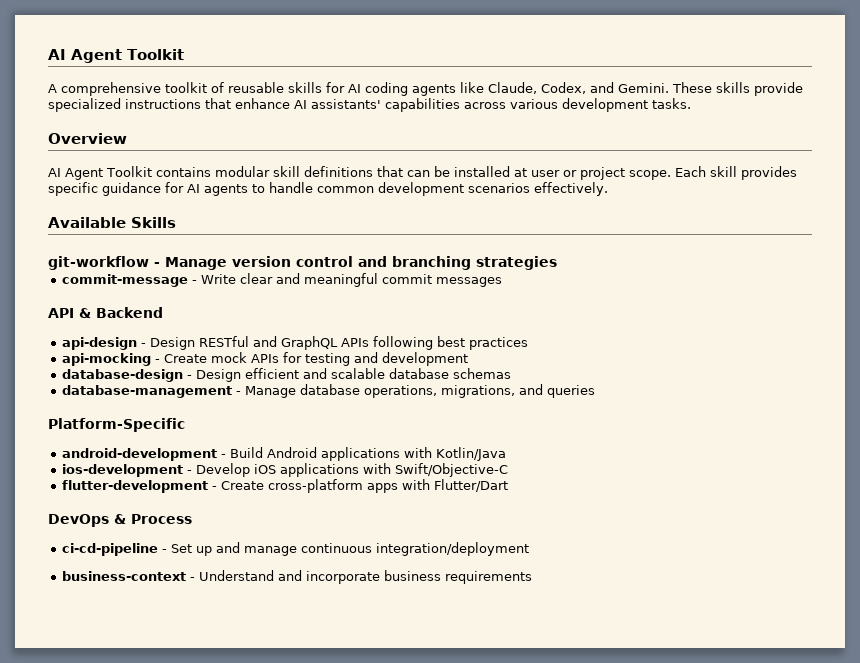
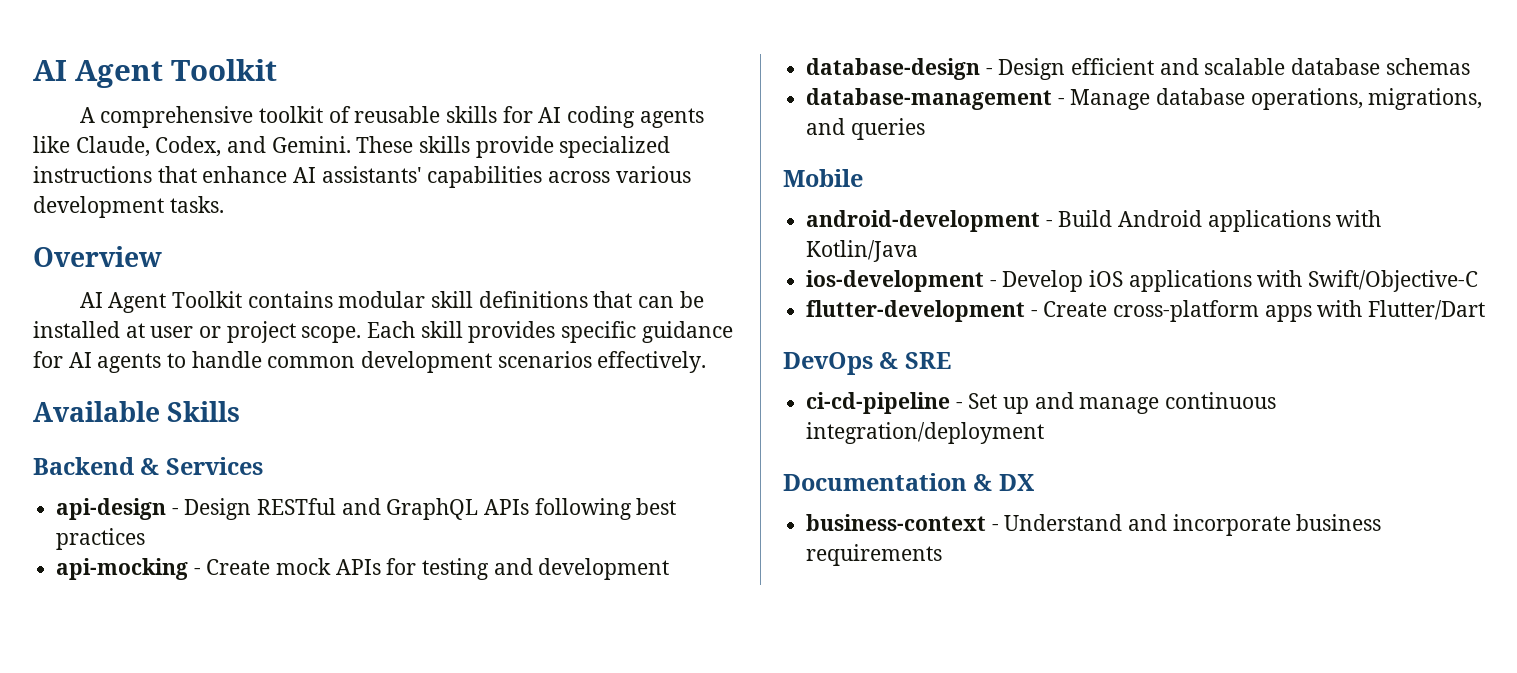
[48,256,557,270] [62,273,503,287] [48,307,163,318] git-workflow - Manage version control and branching strategies // commit-message - Write clear and meaningful commit messages // API & Backend -> [33,457,263,475] Backend & Services
[48,418,185,432] Platform-Specific -> [783,169,863,187] Mobile
[131,514,192,524] Process -> [904,352,951,369] SRE
(530, 549) none -> [783,473,1034,491] // Documentation & DX

